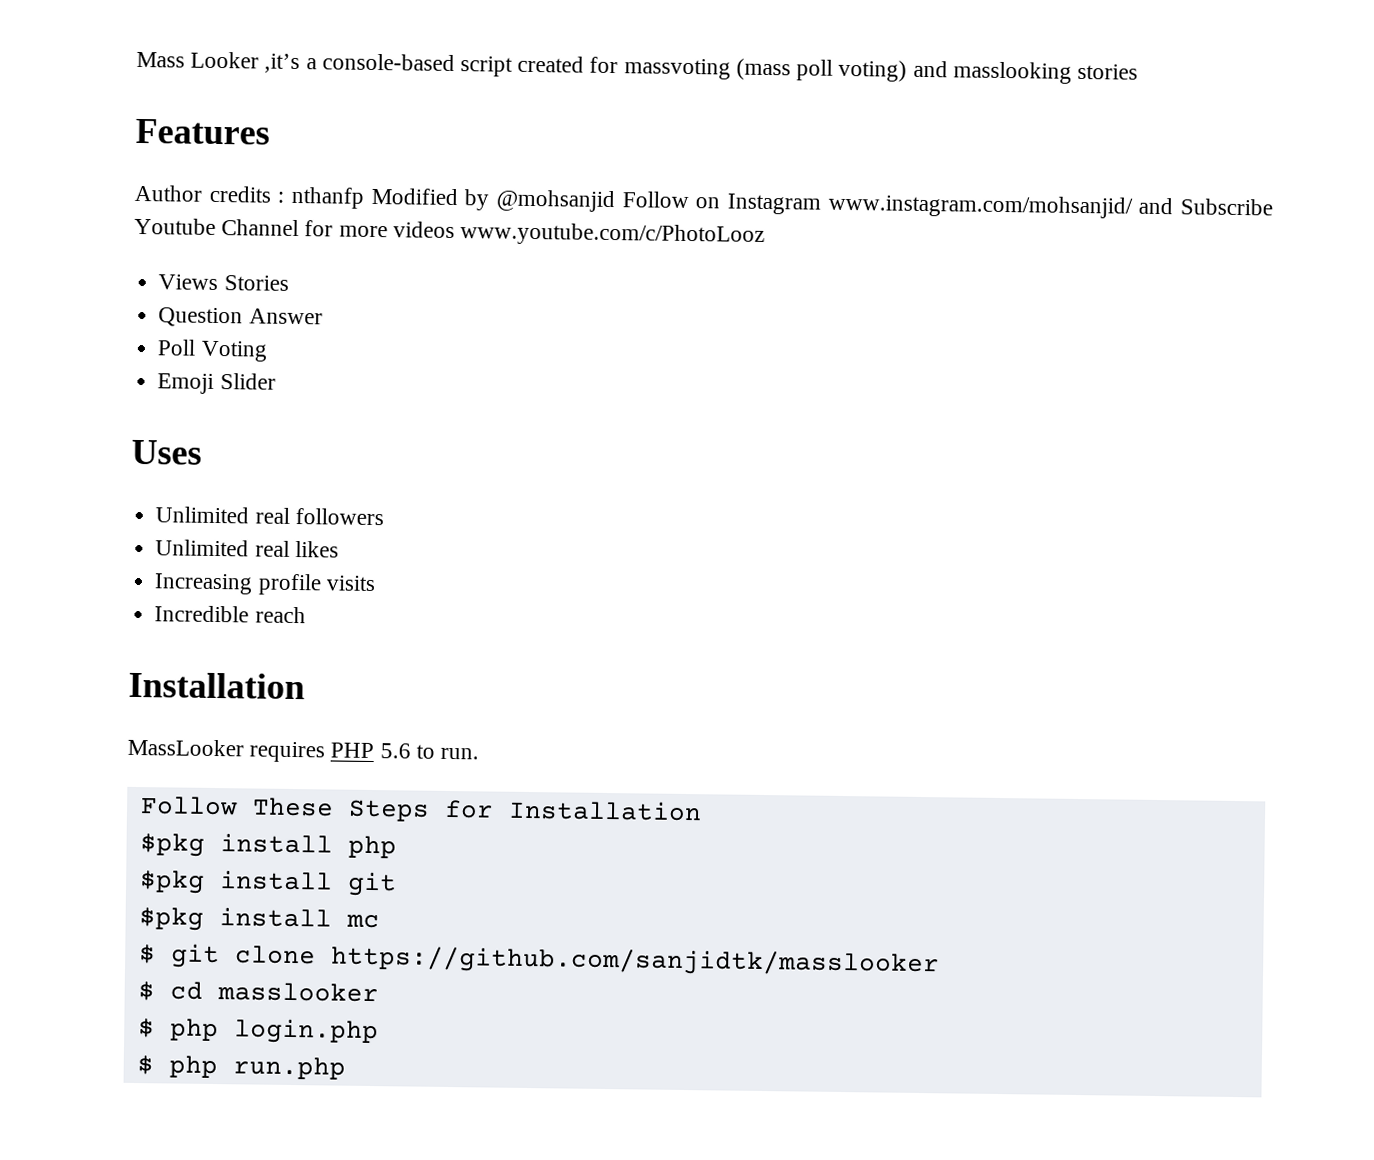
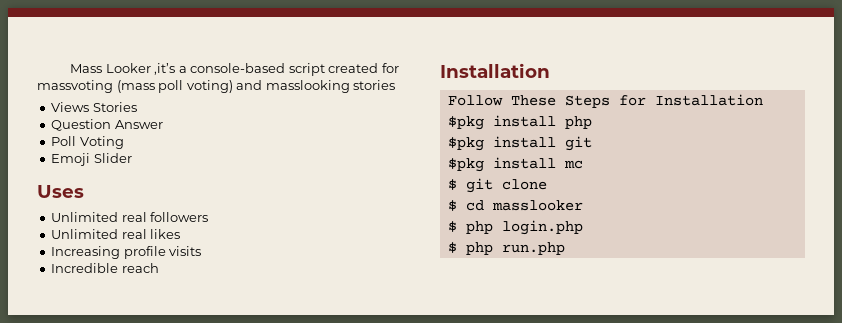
[135,118,270,145] [134,184,1273,219] [134,217,766,247] // Features // Author credits : nthanfp Modified by @mohsanjid Follow on Instagram www.instagram.com/mohsanjid/ and Subscribe Youtube Channel for more videos www.youtube.com/c/PhotoLooz -> (396, 85) none
[127,738,480,763] // MassLooker requires PHP 5.6 to run. -> (550, 70) none
[330,945,940,978] https://github.com/sanjidtk/masslooker -> (547, 184) none

